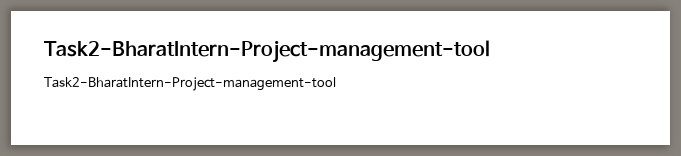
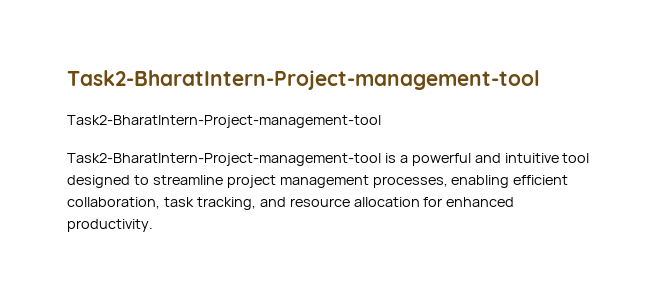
[44,40,490,63] [44,77,336,91] Task2-BharatIntern-Project-management-tool // Task2-BharatIntern-Project-management-tool -> [67,70,540,90] [67,115,381,128] [67,153,590,166] [67,175,569,188] [67,197,515,210] [67,219,153,232] Task2-BharatIntern-Project-management-tool // Task2-BharatIntern-Project-management-tool // Task2-BharatIntern-Project-management-tool is a powerful and intuitive tool designed to streamline project management processes, enabling efficient collaboration, task tracking, and resource allocation for enhanced productivity.

